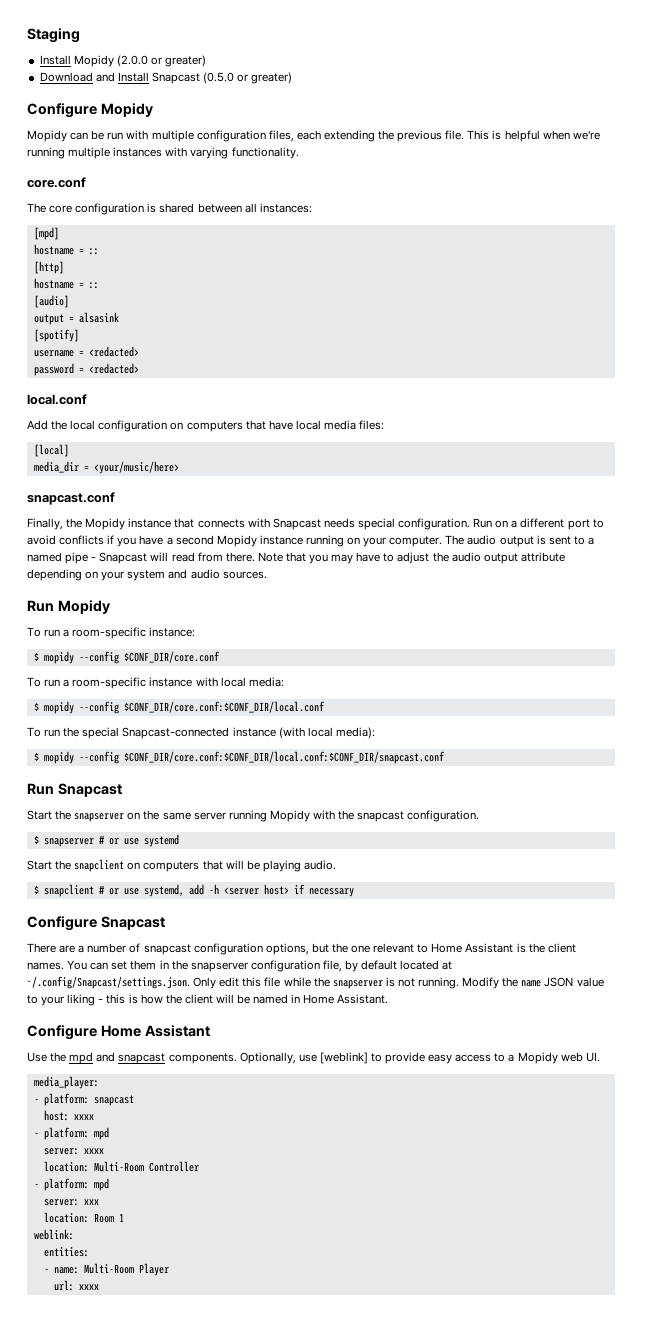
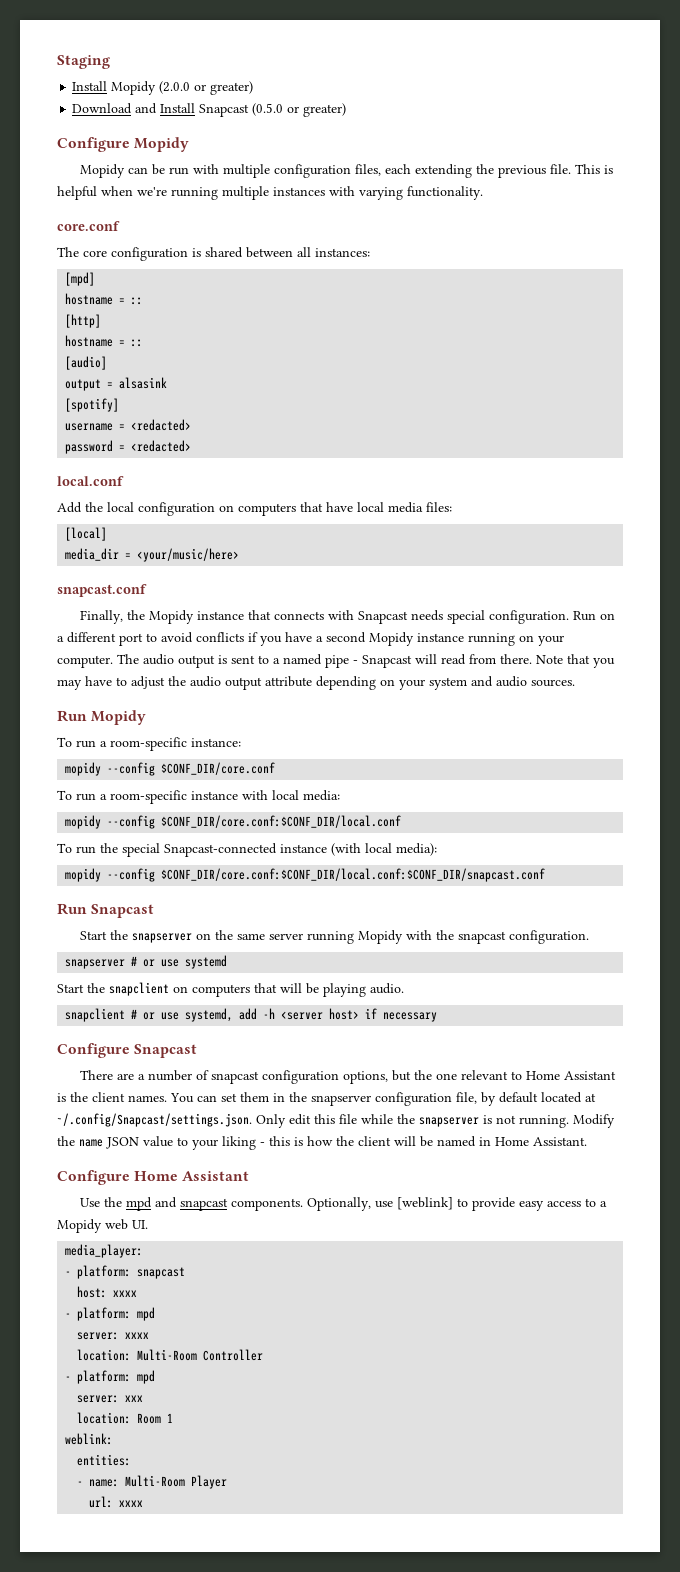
[33,652,39,661] $ -> (241, 742) none
[33,702,39,711] $ -> (340, 795) none
[33,752,39,761] $ -> (437, 849) none
[33,835,39,844] $ -> (590, 937) none
[33,885,39,894] $ -> (404, 988) none

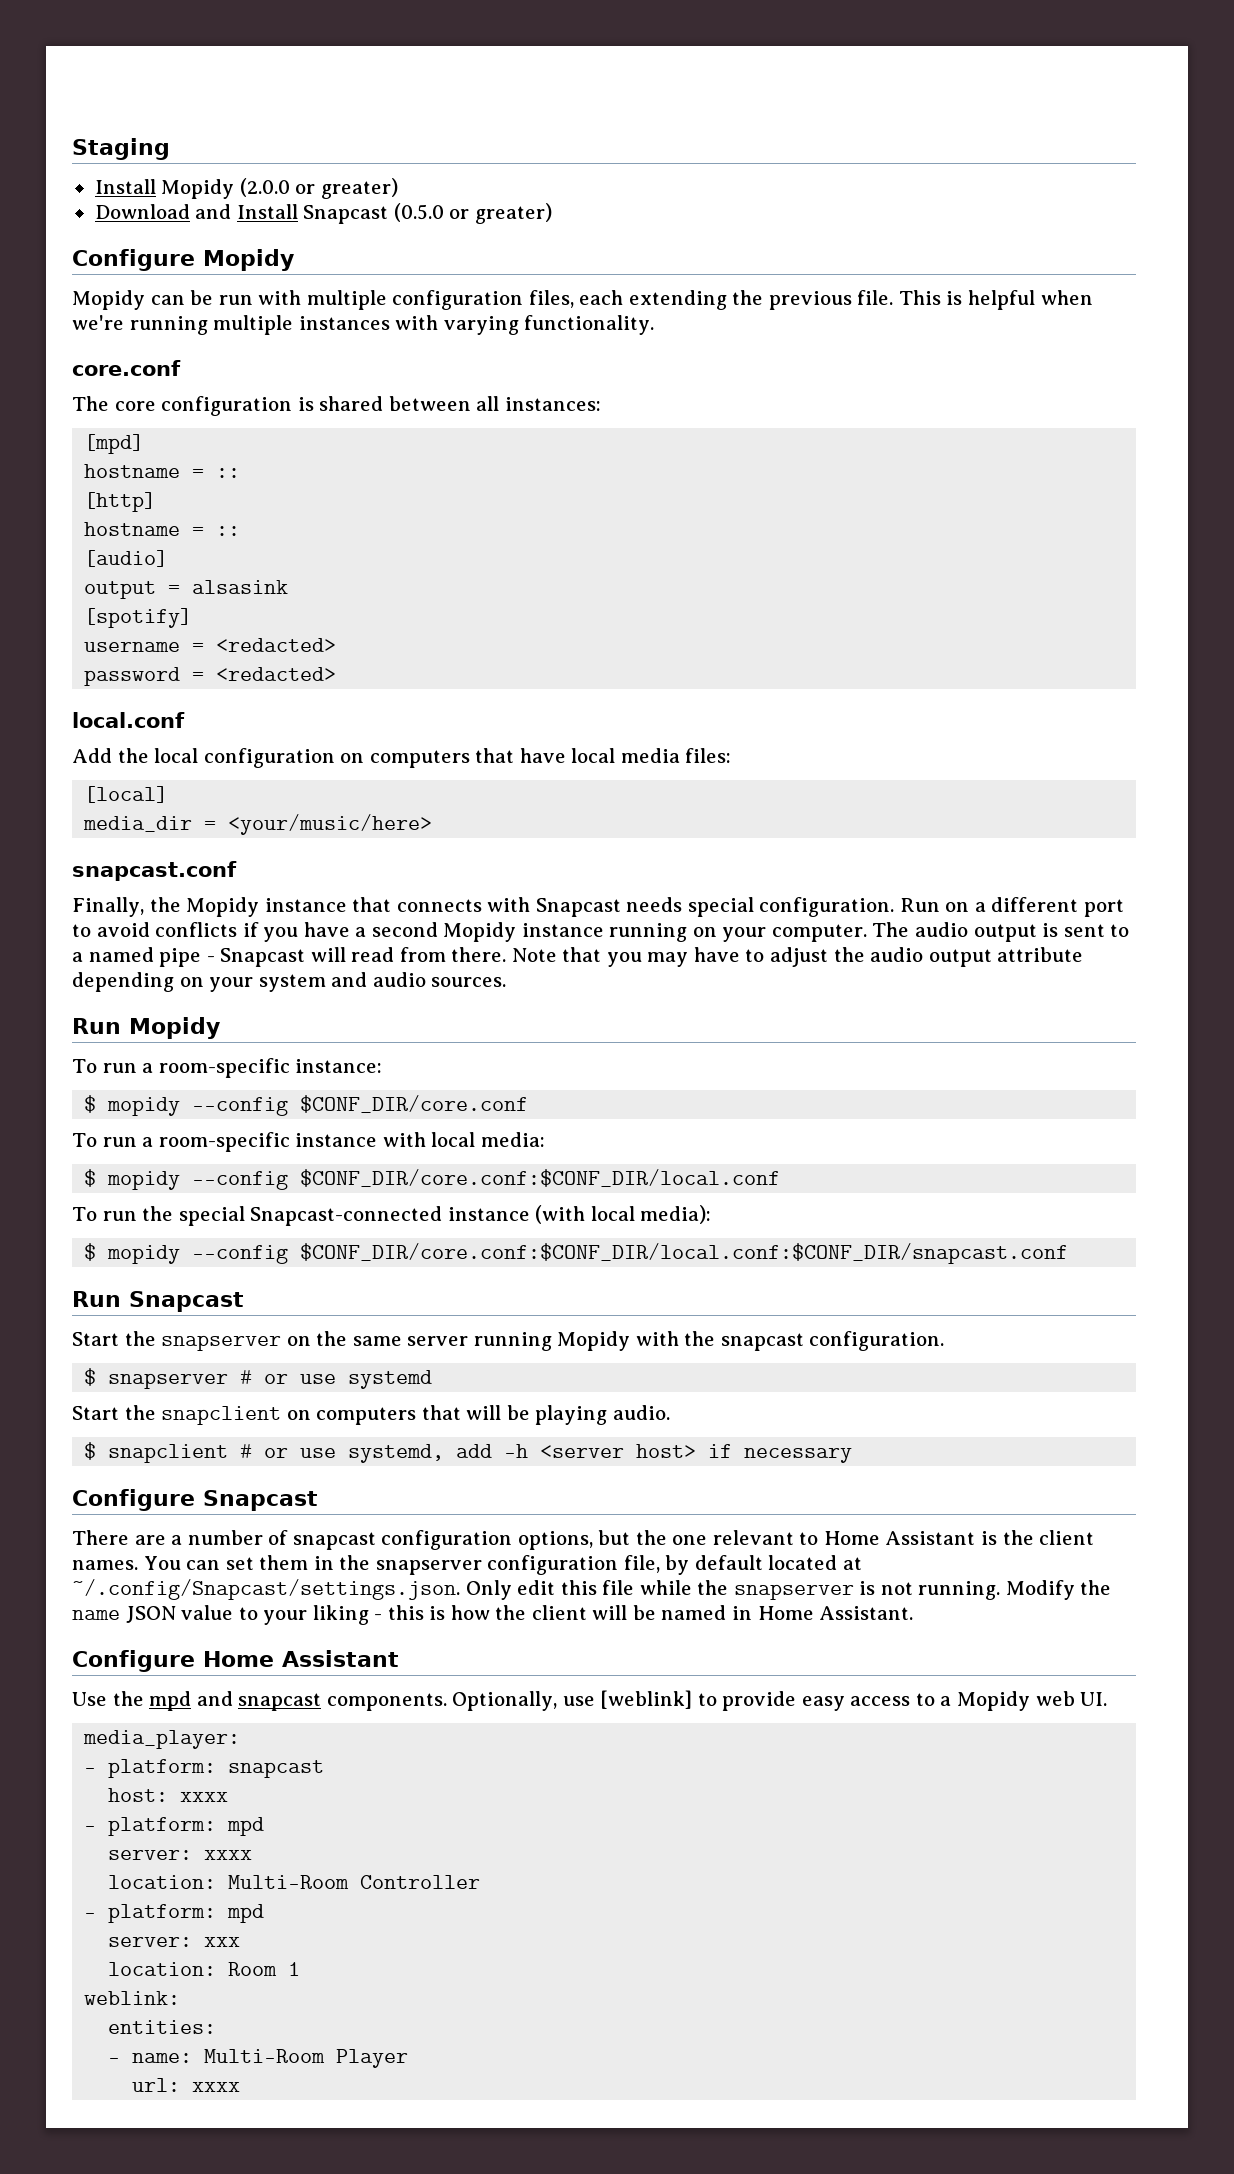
(241, 742) none -> [84,1095,97,1113] $
(340, 795) none -> [84,1169,97,1187] $
(437, 849) none -> [84,1243,97,1261] $
(590, 937) none -> [84,1368,97,1386] $
(404, 988) none -> [84,1442,97,1460] $

